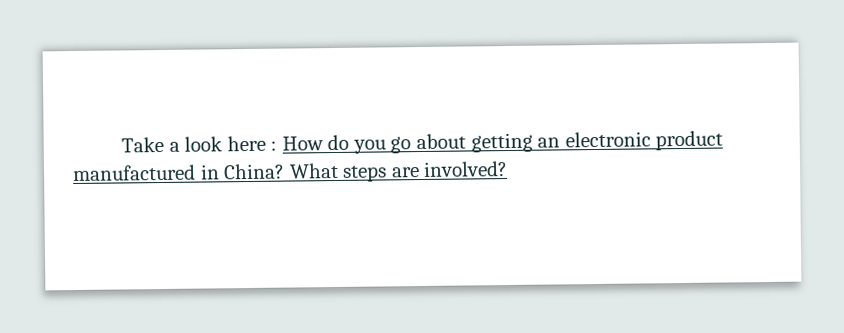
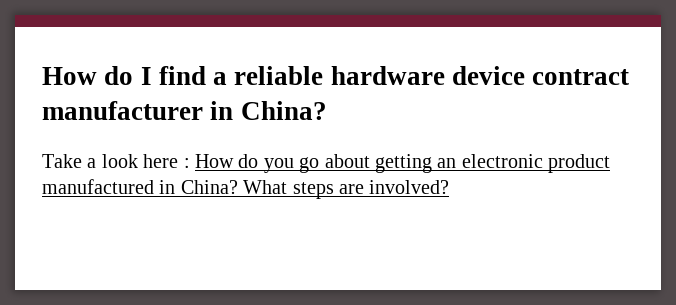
(121, 144) none -> [42,66,630,85] [42,101,327,120] How do I find a reliable hardware device contract manufacturer in China? //

